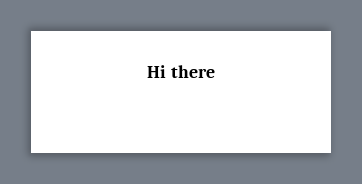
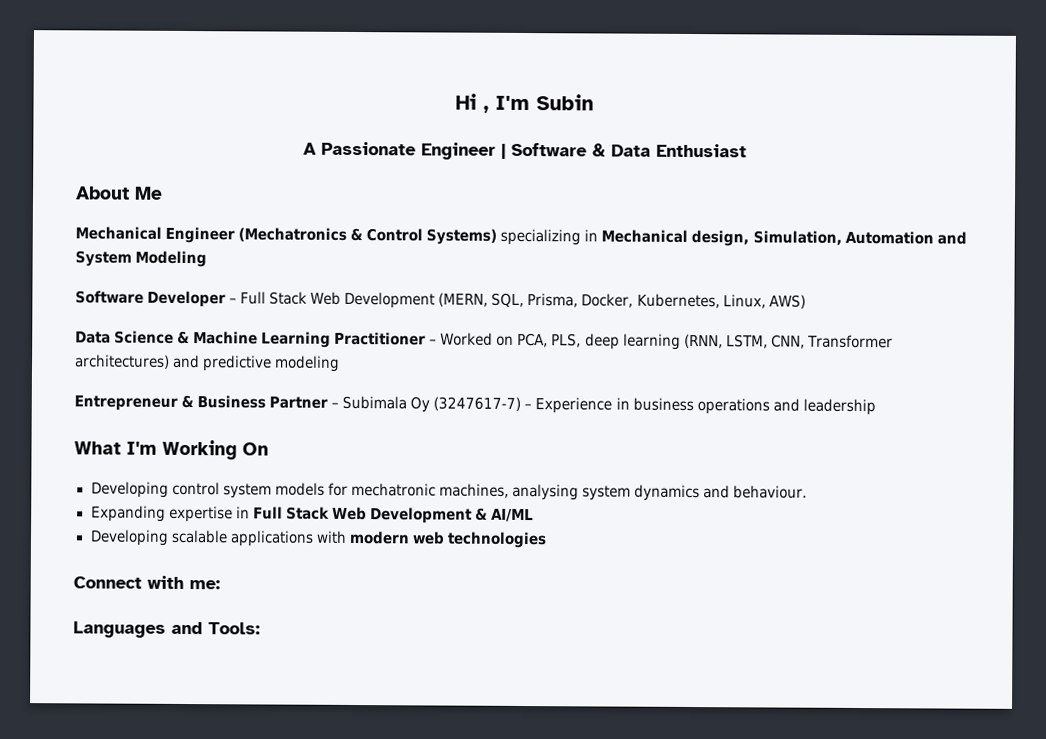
[170,65,215,78] there -> [483,94,594,113] [302,141,747,160] [76,186,163,200] [75,226,967,247] [75,250,208,268] [75,290,806,309] [75,330,893,350] [74,354,341,372] [74,394,876,416] [74,439,269,461] [90,481,808,502] [90,505,534,524] [89,529,547,549] [73,575,220,590] [73,621,260,638] , I'm Subin // A Passionate Engineer | Software & Data Enthusiast // About Me // Mechanical Engineer (Mechatronics & Control Systems) specializing in Mechanical design, Simulation, Automation and System Modeling // Software Developer – Full Stack Web Development (MERN, SQL, Prisma, Docker, Kubernetes, Linux, AWS) // Data Science & Machine Learning Practitioner – Worked on PCA, PLS, deep learning (RNN, LSTM, CNN, Transformer architectures) and predictive modeling // Entrepreneur & Business Partner – Subimala Oy (3247617-7) – Experience in business operations and leadership // What I'm Working On // Developing control system models for mechatronic machines, analysing system dynamics and behaviour. // Expanding expertise in Full Stack Web Development & AI/ML // Developing scalable applications with modern web technologies // Connect with me: // Languages and Tools:

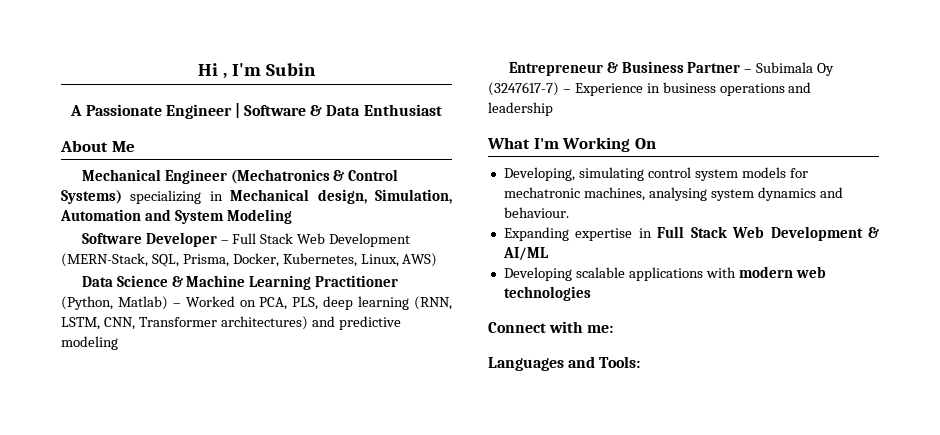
[438,292,489,307] (MERN, -> [61,253,148,267] (MERN-Stack,
(427, 338) none -> [61,296,168,310] (Python, Matlab)
[90,481,169,498] Developing -> [503,167,644,181] Developing, simulating

